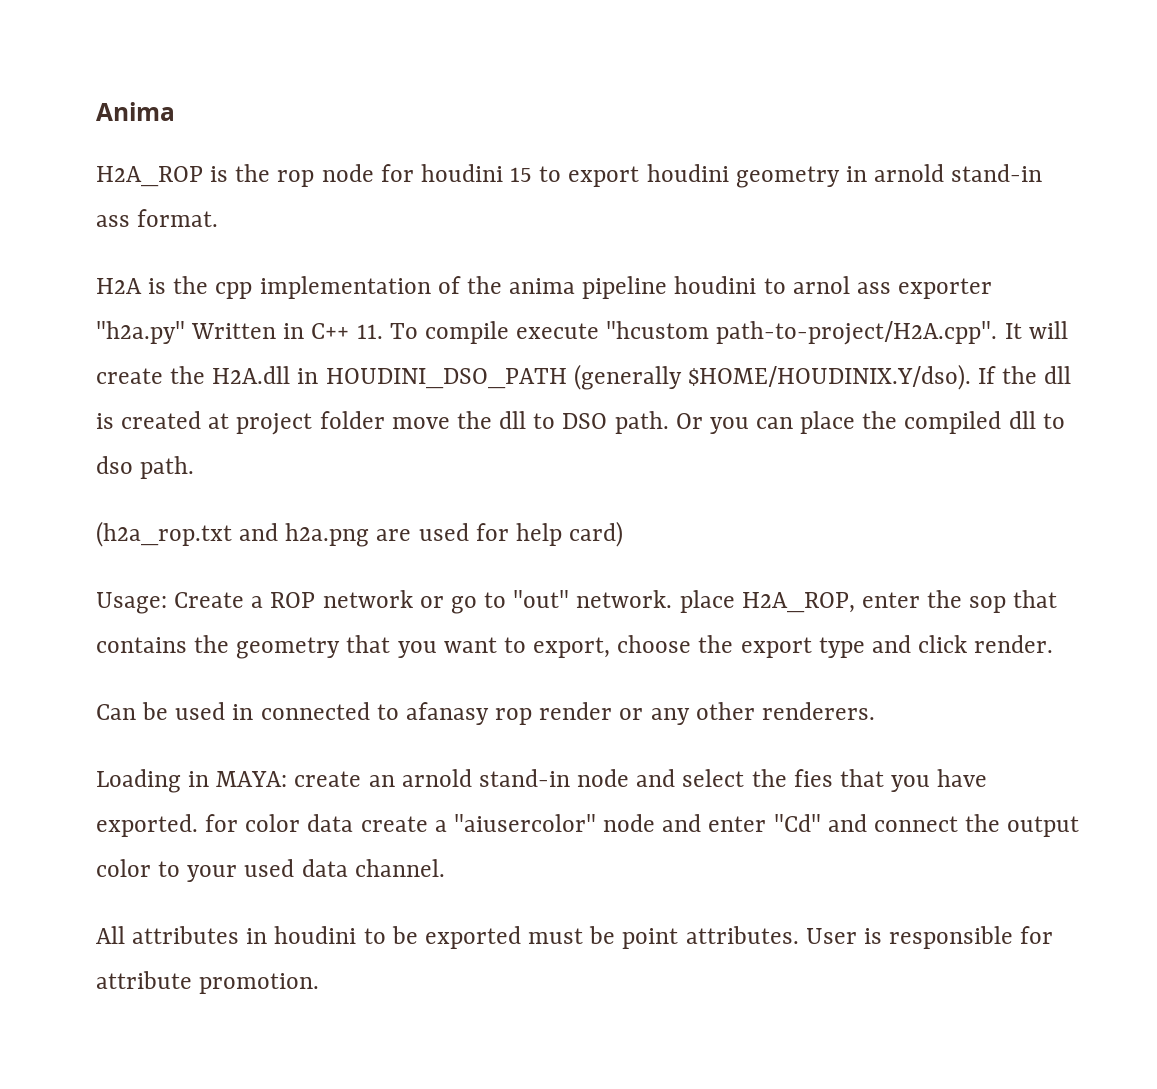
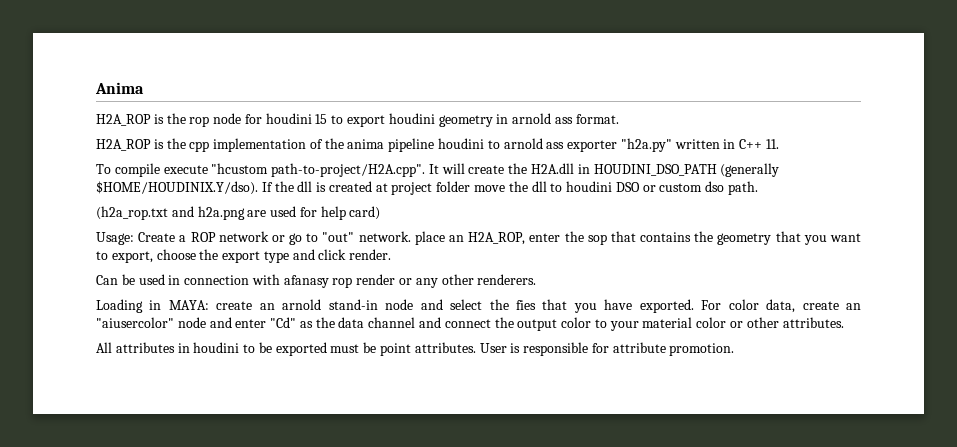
[951,164,1043,182] stand-in -> (552, 118) none
[96,278,142,294] H2A -> [96,139,151,151] H2A_ROP
[792,276,850,294] arnol -> [503,138,543,149] arnold
[191,323,277,339] Written -> [674,139,720,149] written
(383, 331) none -> (780, 144) //
[562,411,1065,434] DSO path. Or you can place the compiled dll to -> [566,181,703,192] houdini DSO or custom
(735, 601) none -> [449,235,464,242] an
[260,702,399,720] connected to -> [184,274,280,285] connection with
[205,814,447,832] for color data create a -> [701,299,862,313] For color data, create an
(821, 823) none -> [299,317,416,328] as the data channel
[244,859,445,877] used data channel. -> [642,317,844,328] material color or other attributes.

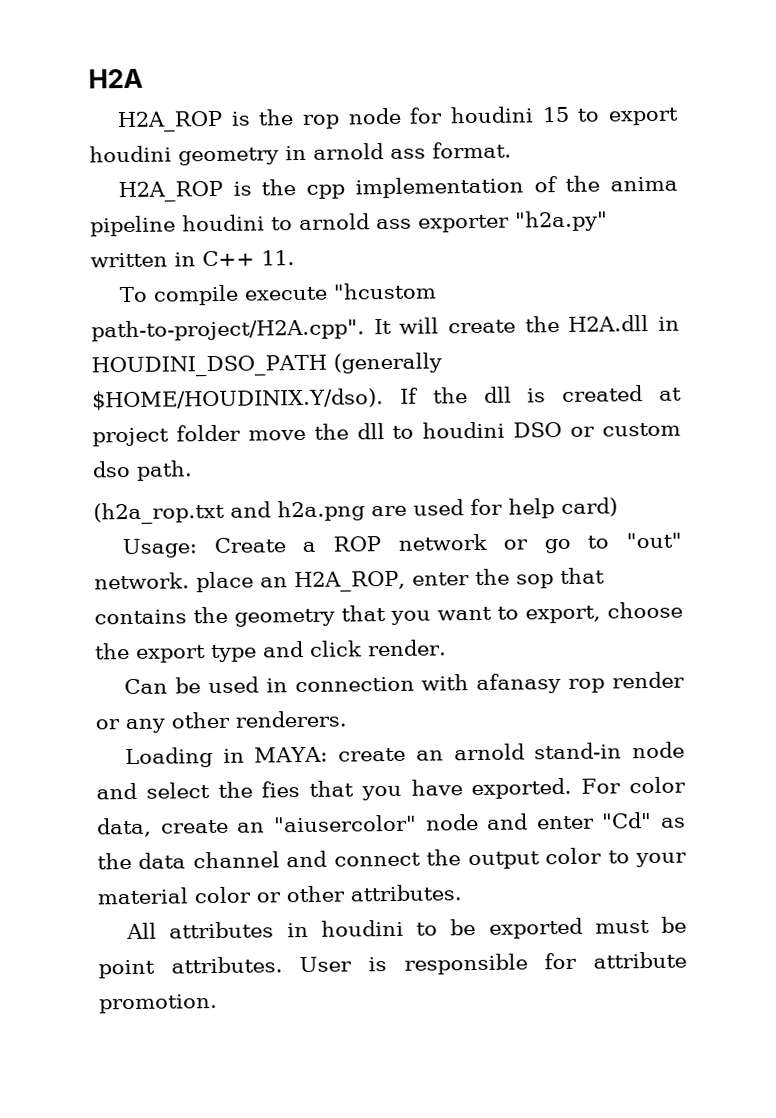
[95,82,144,94] Anima -> [88,68,143,89] H2A

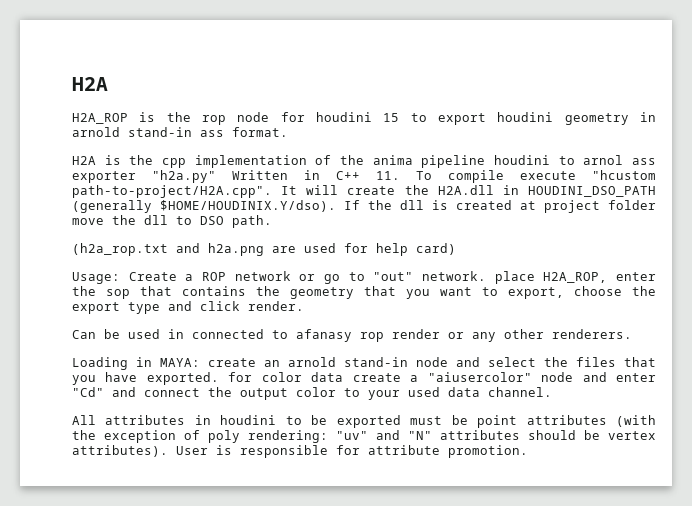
(384, 151) none -> [128,127,192,137] stand-in
[118,180,224,203] H2A_ROP -> [72,156,96,165] H2A
[299,213,370,231] arnold -> [583,155,624,165] arnol
[90,252,168,268] written -> [232,170,288,180] Written
(295, 258) // -> (400, 175) none
[422,421,682,439] [92,460,131,478] houdini DSO or custom dso -> [200,216,224,225] DSO
[260,577,288,588] an -> (535, 277) none
[294,674,470,693] connection with -> [192,329,288,339] connected to
[261,781,301,798] fies -> [576,357,616,367] files
[581,776,687,794] [96,817,266,838] For color data, create an -> [228,372,419,382] for color data create a
[661,817,686,828] [97,851,280,870] as the data channel -> (104, 392) none
[97,884,462,905] material color or other attributes. -> [408,387,552,397] used data channel.
[170,956,283,974] attributes. -> [526,415,656,427] [72,430,656,443] [72,445,168,457] attributes (with the exception of poly rendering: "uv" and "N" attributes should be vertex attributes).

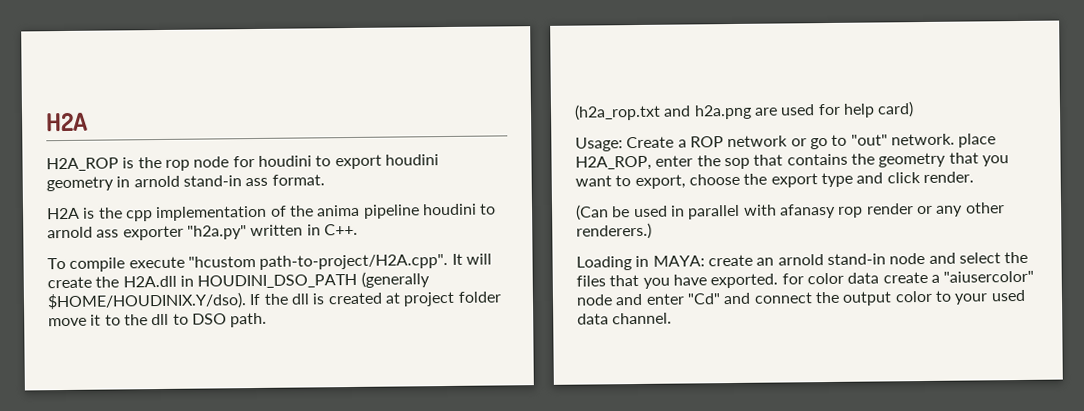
[383,113,400,122] 15 -> (312, 161) none
[583,155,624,165] arnol -> [47,226,93,239] arnold
[232,170,400,180] Written in C++ 11. -> [250,223,358,237] written in C++. //
(104, 221) none -> [90,314,121,326] it to
[72,330,96,339] Can -> [575,204,609,221] (Can
[192,329,288,339] connected to -> [688,204,777,220] parallel with
[552,329,632,339] renderers. -> [576,222,652,240] renderers.)
[72,415,656,428] [72,430,656,443] [72,445,528,458] // All attributes in houdini to be exported must be point attributes (with the exception of poly rendering: "uv" and "N" attributes should be vertex attributes). User is responsible for attribute promotion. -> (673, 318) none

